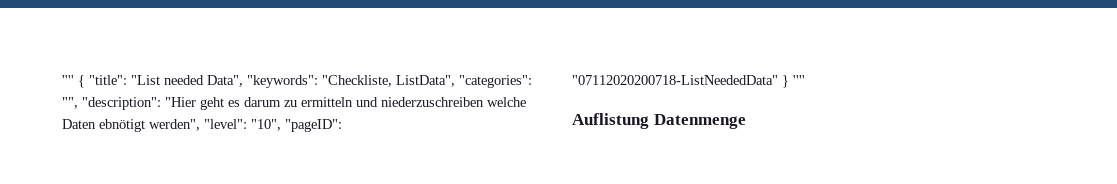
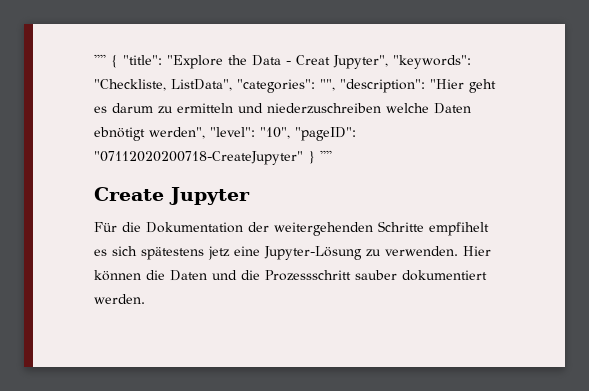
[131,75,243,87] "List needed Data", -> [167,55,388,69] "Explore the Data - Creat Jupyter",
[572,75,778,85] "07112020200718-ListNeededData" -> [94,151,303,165] "07112020200718-CreateJupyter"
[572,113,746,129] Auflistung Datenmenge -> [94,187,250,205] [94,221,489,236] [94,246,491,260] [94,270,487,281] [94,294,145,304] Create Jupyter // Für die Dokumentation der weitergehenden Schritte empfihelt es sich spätestens jetz eine Jupyter-Lösung zu verwenden. Hier können die Daten und die Prozessschritt sauber dokumentiert werden.

